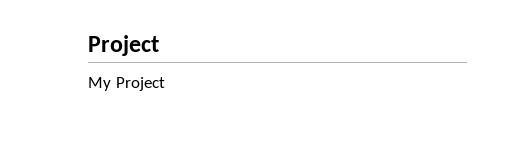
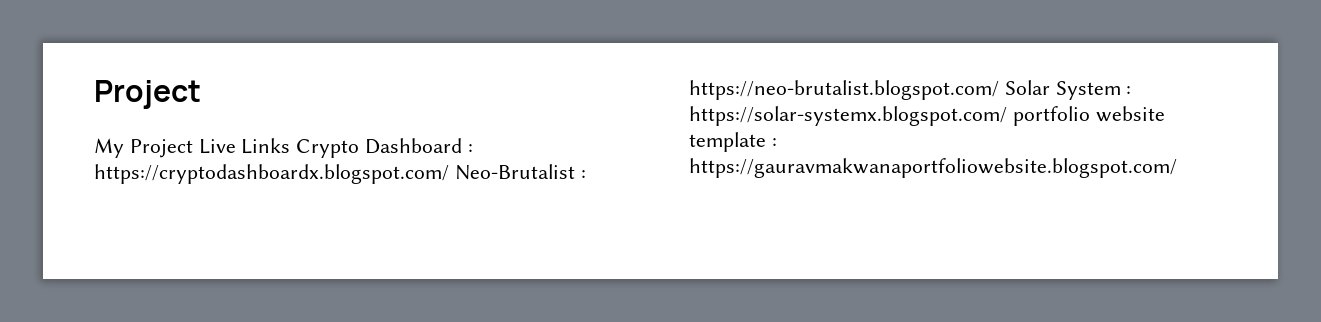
(165, 84) none -> [198,138,473,158] [94,164,586,184] [689,80,1132,100] [689,106,1165,126] [689,132,777,152] [689,158,1177,178] Live Links Crypto Dashboard : https://cryptodashboardx.blogspot.com/ Neo-Brutalist : https://neo-brutalist.blogspot.com/ Solar System : https://solar-systemx.blogspot.com/ portfolio website template : https://gauravmakwanaportfoliowebsite.blogspot.com/

